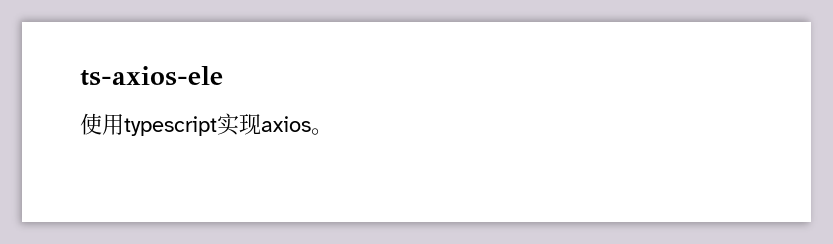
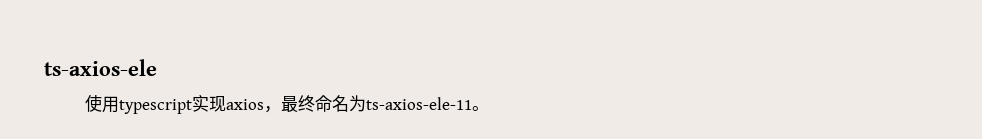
(311, 124) none -> [263,95,472,113] ，最终命名为ts-axios-ele-11

